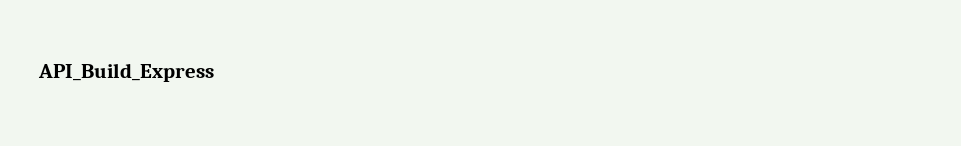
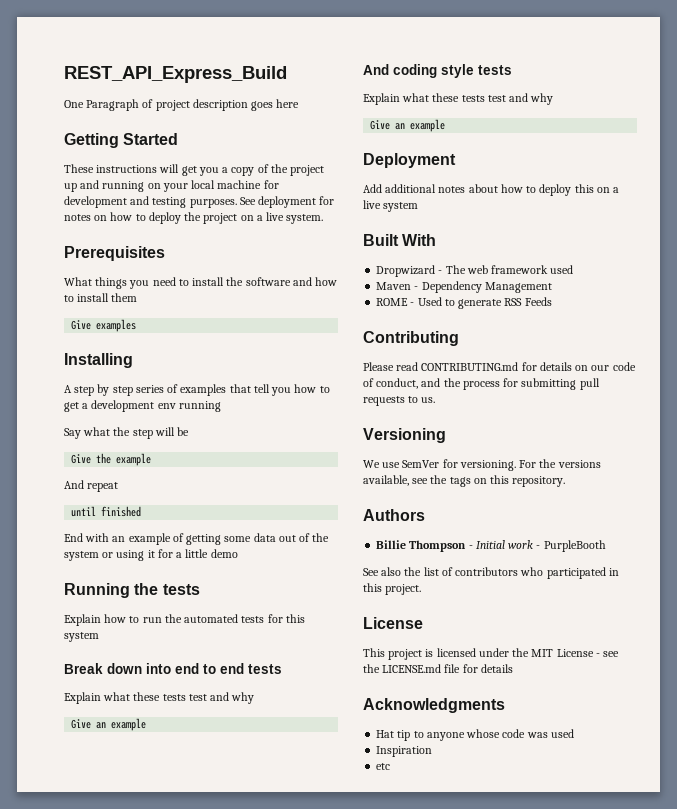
[38,63,214,82] API_Build_Express -> [64,66,287,83] [64,99,300,111] [64,133,179,148] [64,164,325,176] [64,180,279,192] [64,196,335,208] [64,212,324,224] [64,246,165,261] [64,277,338,289] [64,293,138,302] [71,319,137,332] [64,353,133,368] [64,384,330,396] [64,400,221,412] [64,427,190,439] [71,453,152,466] [64,480,119,492] [71,506,142,517] [64,533,330,545] [64,549,238,561] [64,583,200,598] [64,614,305,626] [64,632,99,642] [64,663,282,674] [64,692,255,704] [71,718,147,731] [363,64,512,78] [363,93,554,105] [370,119,446,132] [363,153,456,168] [363,184,620,196] [363,200,419,212] [363,234,437,246] [376,265,574,277] [376,281,552,293] [376,297,552,309] [363,331,459,346] [363,362,636,371] [363,378,600,390] [363,396,436,406] [363,428,446,443] [363,459,601,471] [363,475,566,487] [363,509,425,521] [376,540,606,552] [363,567,619,579] [363,583,422,595] [363,617,423,629] [363,648,620,660] [363,664,513,673] [363,698,505,713] [376,729,574,741] [376,746,433,757] [376,763,391,770] REST_API_Express_Build // One Paragraph of project description goes here // Getting Started // These instructions will get you a copy of the project up and running on your local machine for development and testing purposes. See deployment for notes on how to deploy the project on a live system. // Prerequisites // What things you need to install the software and how to install them // Give examples // Installing // A step by step series of examples that tell you how to get a development env running // Say what the step will be // Give the example // And repeat // until finished // End with an example of getting some data out of the system or using it for a little demo // Running the tests // Explain how to run the automated tests for this system // Break down into end to end tests // Explain what these tests test and why // Give an example // And coding style tests // Explain what these tests test and why // Give an example // Deployment // Add additional notes about how to deploy this on a live system // Built With // Dropwizard - The web framework used // Maven - Dependency Management // ROME - Used to generate RSS Feeds // Contributing // Please read CONTRIBUTING.md for details on our code of conduct, and the process for submitting pull requests to us. // Versioning // We use SemVer for versioning. For the versions available, see the tags on this repository. // Authors // Billie Thompson - Initial work - PurpleBooth // See also the list of contributors who participated in this project. // License // This project is licensed under the MIT License - see the LICENSE.md file for details // Acknowledgments // Hat tip to anyone whose code was used // Inspiration // etc

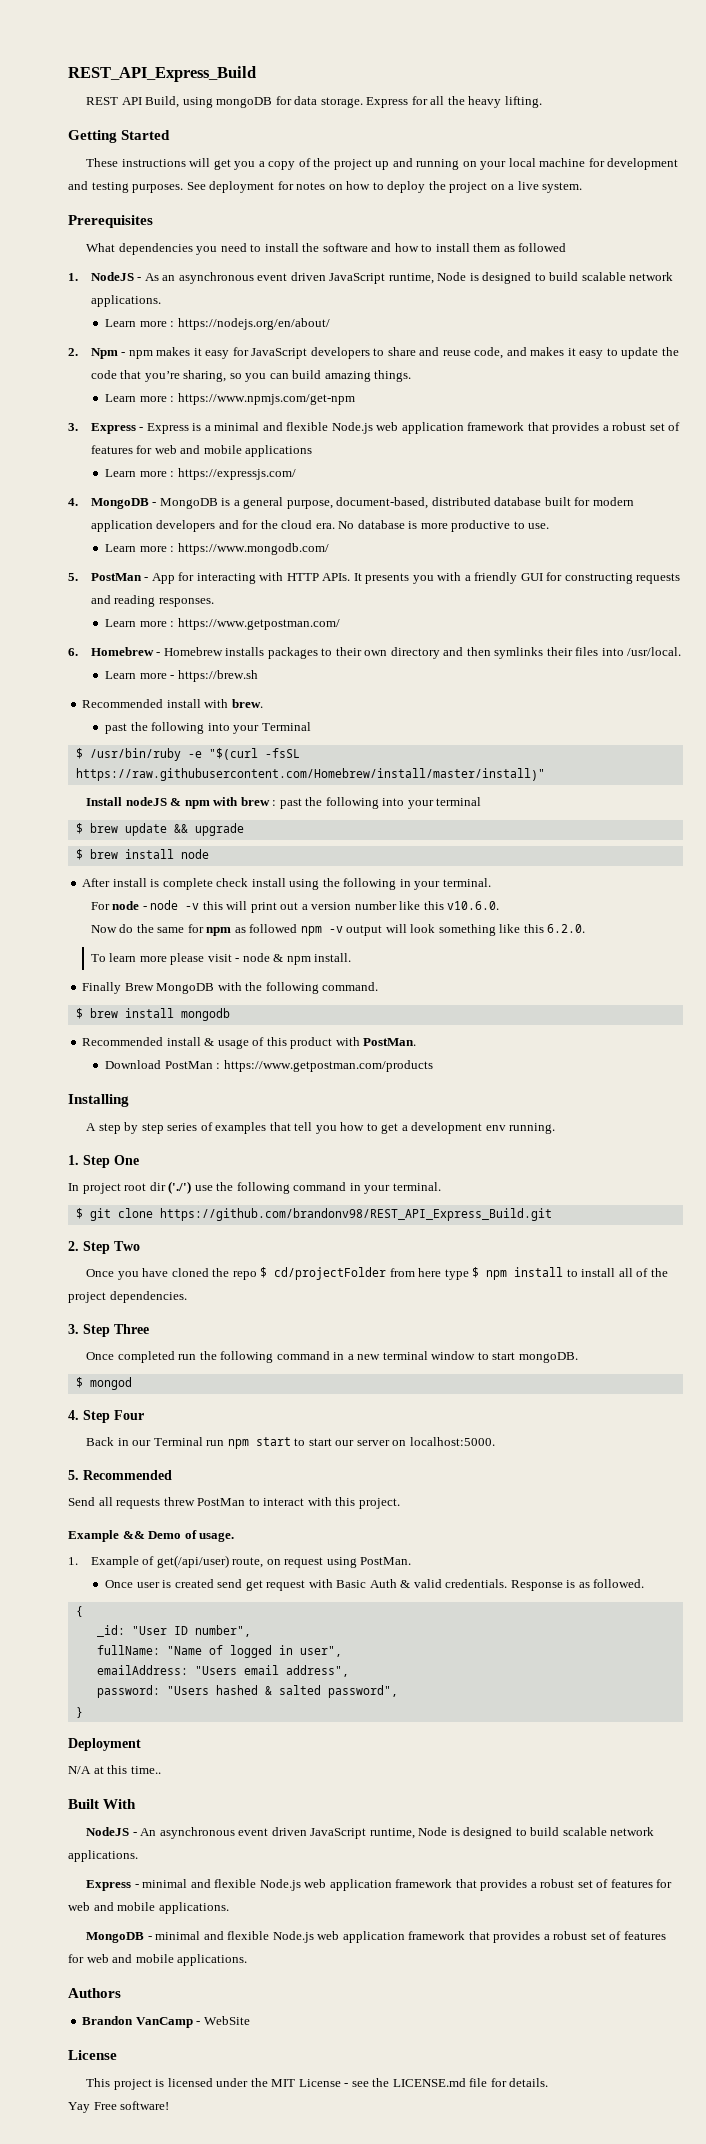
[64,99,300,111] One Paragraph of project description goes here -> [86,96,542,108] REST API Build, using mongoDB for data storage. Express for all the heavy lifting.
[95,277,128,289] things -> [118,243,193,255] dependencies
[71,319,137,332] // Give examples -> [503,243,567,252] [68,272,674,284] [90,295,161,307] [105,318,330,330] [68,347,679,359] [90,370,412,382] [105,393,355,405] [68,422,681,434] [90,445,313,457] [105,468,296,480] [68,497,634,509] [90,520,550,532] [105,543,329,555] [68,572,681,584] [90,595,214,607] [105,618,340,630] [68,647,682,659] [105,670,258,682] [82,699,263,708] [105,722,311,734] [75,748,300,761] [75,768,545,781] [86,797,482,809] [75,823,244,836] [75,849,209,860] [82,878,491,890] [90,900,500,913] [90,924,586,936] [90,953,352,965] [82,982,379,994] [75,1008,230,1021] [82,1037,417,1049] [105,1060,433,1072] as followed // 1. NodeJS - As an asynchronous event driven JavaScript runtime, Node is designed to build scalable network applications. // Learn more : https://nodejs.org/en/about/ // 2. Npm - npm makes it easy for JavaScript developers to share and reuse code, and makes it easy to update the code that you’re sharing, so you can build amazing things. // Learn more : https://www.npmjs.com/get-npm // 3. Express - Express is a minimal and flexible Node.js web application framework that provides a robust set of features for web and mobile applications // Learn more : https://expressjs.com/ // 4. MongoDB - MongoDB is a general purpose, document-based, distributed database built for modern application developers and for the cloud era. No database is more productive to use. // Learn more : https://www.mongodb.com/ // 5. PostMan - App for interacting with HTTP APIs. It presents you with a friendly GUI for constructing requests and reading responses. // Learn more : https://www.getpostman.com/ // 6. Homebrew - Homebrew installs packages to their own directory and then symlinks their files into /usr/local. // Learn more - https://brew.sh // Recommended install with brew. // past the following into your Terminal // $ /usr/bin/ruby -e "$(curl -fsSL https://raw.githubusercontent.com/Homebrew/install/master/install)" // Install nodeJS & npm with brew : past the following into your terminal // $ brew update && upgrade // $ brew install node // After install is complete check install using the following in your terminal. // For node - node -v this will print out a version number like this v10.6.0. // Now do the same for npm as followed npm -v output will look something like this 6.2.0. // To learn more please visit - node & npm install. // Finally Brew MongoDB with the following command. // $ brew install mongodb // Recommended install & usage of this product with PostMan. // Download PostMan : https://www.getpostman.com/products
[178,401,221,412] [64,427,190,439] [71,453,152,466] [64,480,119,492] [71,506,142,517] [64,533,330,545] [64,549,238,561] [64,583,200,598] [64,614,305,626] [64,632,99,642] [64,663,282,674] [64,692,255,704] [71,718,147,731] [363,64,512,78] [363,93,554,105] [370,119,446,132] [363,153,456,168] [363,184,620,196] [363,200,419,212] [363,234,437,246] [376,265,574,277] [376,281,552,293] [376,297,552,309] [363,331,459,346] [363,362,636,371] [363,378,600,390] [363,396,436,406] [363,428,446,443] [363,459,601,471] [363,475,566,487] [363,509,425,521] [376,540,606,552] [363,567,619,579] [363,583,422,595] running // Say what the step will be // Give the example // And repeat // until finished // End with an example of getting some data out of the system or using it for a little demo // Running the tests // Explain how to run the automated tests for this system // Break down into end to end tests // Explain what these tests test and why // Give an example // And coding style tests // Explain what these tests test and why // Give an example // Deployment // Add additional notes about how to deploy this on a live system // Built With // Dropwizard - The web framework used // Maven - Dependency Management // ROME - Used to generate RSS Feeds // Contributing // Please read CONTRIBUTING.md for details on our code of conduct, and the process for submitting pull requests to us. // Versioning // We use SemVer for versioning. For the versions available, see the tags on this repository. // Authors // Billie Thompson - Initial work - PurpleBooth // See also the list of contributors who participated in this project. -> [509,1123,556,1134] [68,1155,139,1168] [68,1181,441,1194] [75,1208,552,1221] [68,1241,140,1254] [86,1267,668,1280] [68,1291,187,1303] [68,1324,149,1337] [86,1351,578,1363] [75,1377,132,1390] [68,1410,144,1423] [86,1437,495,1449] [68,1470,172,1480] [68,1497,400,1509] [68,1530,235,1542] [68,1555,412,1568] [105,1579,645,1591] [75,1606,83,1617] [96,1625,251,1637] [96,1645,342,1658] [96,1665,349,1677] [96,1685,398,1698] [75,1707,83,1718] [68,1738,141,1751] [68,1765,161,1774] [68,1799,137,1809] [86,1827,655,1839] [68,1850,138,1862] [86,1879,673,1891] [68,1902,229,1914] [86,1931,666,1943] [68,1954,248,1966] [68,1988,121,1998] [82,2016,250,2028] running. // 1. Step One // In project root dir ('./') use the following command in your terminal. // $ git clone https://github.com/brandonv98/REST_API_Express_Build.git // 2. Step Two // Once you have cloned the repo $ cd/projectFolder from here type $ npm install to install all of the project dependencies. // 3. Step Three // Once completed run the following command in a new terminal window to start mongoDB. // $ mongod // 4. Step Four // Back in our Terminal run npm start to start our server on localhost:5000. // 5. Recommended // Send all requests threw PostMan to interact with this project. // Example && Demo of usage. // 1. Example of get(/api/user) route, on request using PostMan. // Once user is created send get request with Basic Auth & valid credentials. Response is as followed. // { // _id: "User ID number", // fullName: "Name of logged in user", // emailAddress: "Users email address", // password: "Users hashed & salted password", // } // Deployment // N/A at this time.. // Built With // NodeJS - An asynchronous event driven JavaScript runtime, Node is designed to build scalable network applications. // Express - minimal and flexible Node.js web application framework that provides a robust set of features for web and mobile applications. // MongoDB - minimal and flexible Node.js web application framework that provides a robust set of features for web and mobile applications. // Authors // Brandon VanCamp - WebSite
[480,664,513,673] [363,698,505,713] [376,729,574,741] [376,746,433,757] [376,763,391,770] details // Acknowledgments // Hat tip to anyone whose code was used // Inspiration // etc -> [509,2078,549,2087] [68,2101,170,2113] details. // Yay Free software!

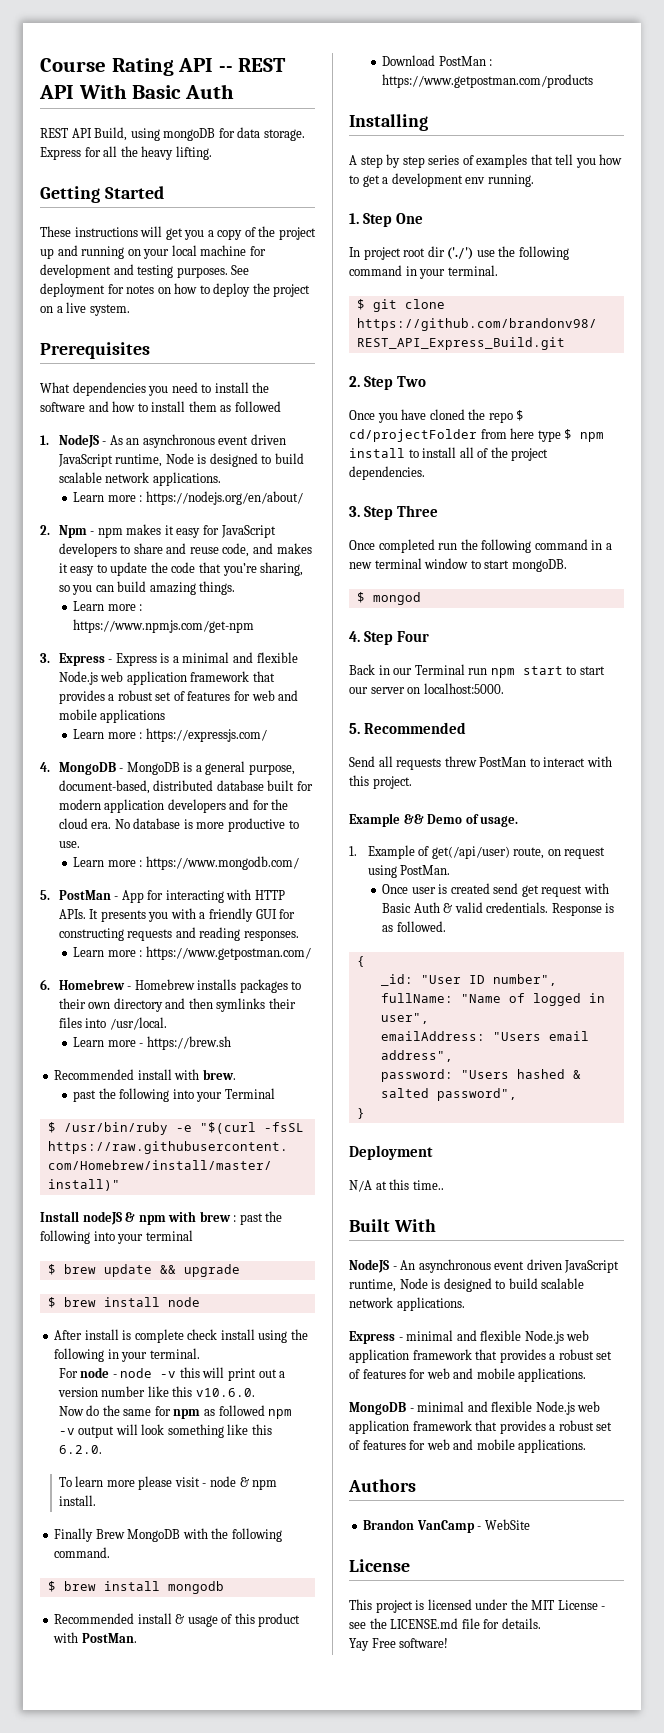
[68,66,256,82] REST_API_Express_Build -> [40,58,287,76] [39,84,234,99] Course Rating API -- REST API With Basic Auth

